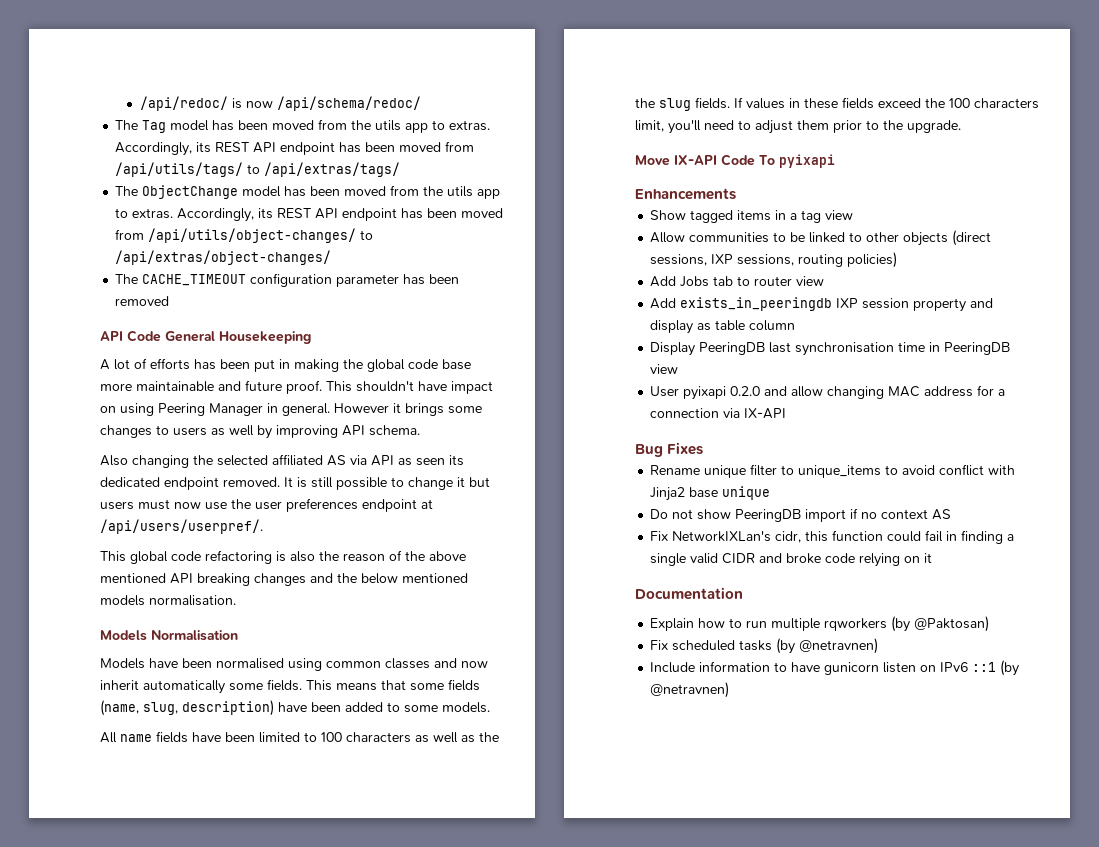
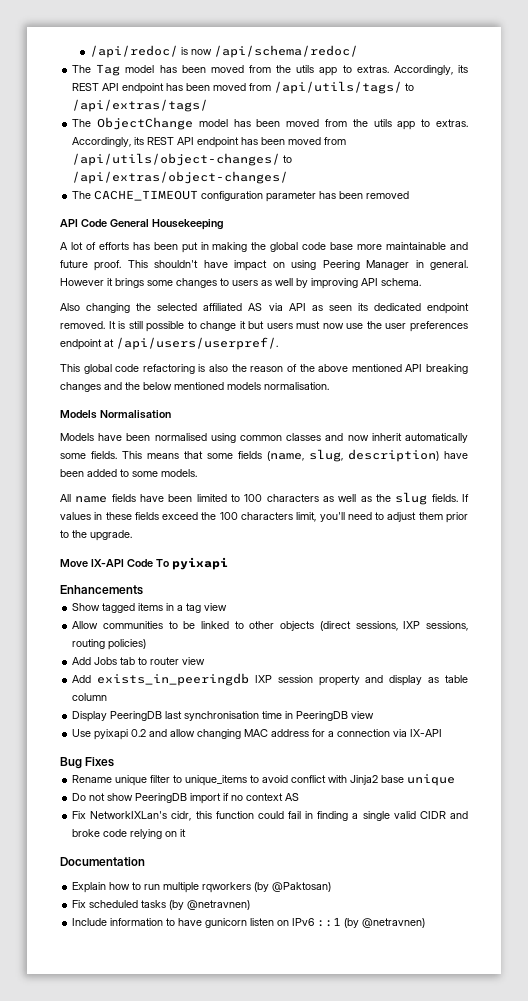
[635,98,655,108] the -> (391, 498) none
[650,386,761,400] User pyixapi 0.2.0 -> [72,729,147,740] Use pyixapi 0.2

